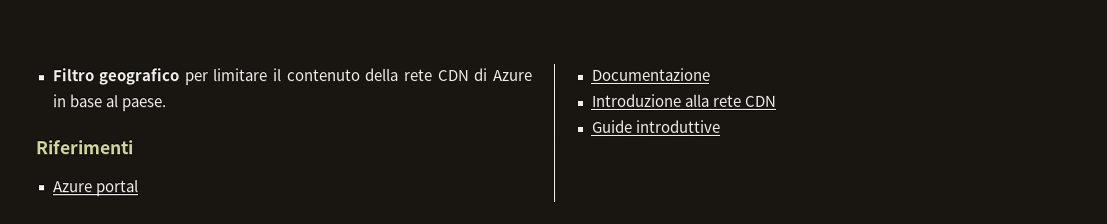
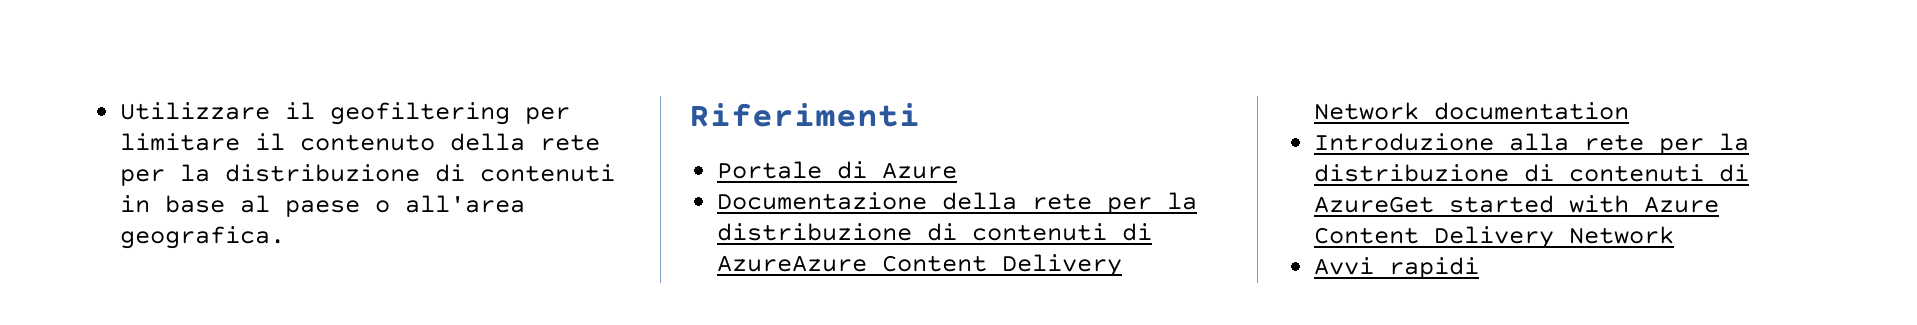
[51,68,180,86] Filtro geografico -> [120,102,511,125] Utilizzare il geofiltering
[436,68,532,82] [51,94,166,112] CDN di Azure in base al paese. -> [120,164,616,186] [120,195,526,217] [120,226,286,249] per la distribuzione di contenuti in base al paese o all'area geografica.
[52,179,139,197] Azure portal -> [717,161,958,179] Portale di Azure
[590,93,776,107] [591,119,721,133] // Introduzione alla rete CDN // Guide introduttive -> [942,192,1198,214] [717,223,1153,241] [717,254,1123,277] [1314,102,1630,120] [1314,133,1750,155] [1314,164,1750,182] [1314,195,1720,213] [1314,226,1675,249] [1314,257,1480,279] della rete per la distribuzione di contenuti di AzureAzure Content Delivery Network documentation // Introduzione alla rete per la distribuzione di contenuti di AzureGet started with Azure Content Delivery Network // Avvi rapidi

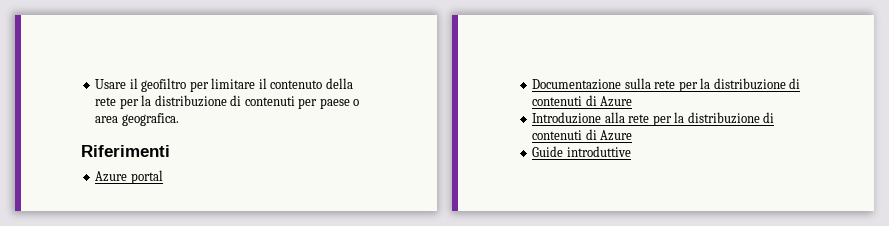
[120,102,511,125] Utilizzare il geofiltering -> [95,78,187,92] Usare il geofiltro
[120,195,271,213] in base al -> [298,98,318,109] per
[405,195,526,213] all'area -> [95,116,119,123] area
[717,161,958,179] Portale di Azure -> [95,170,163,184] Azure portal
[942,192,1198,214] [717,223,1153,241] [717,254,1123,277] [1314,102,1630,120] della rete per la distribuzione di contenuti di AzureAzure Content Delivery Network documentation -> [624,78,801,92] [532,95,633,107] sulla rete per la distribuzione di contenuti di Azure
[1314,195,1720,213] [1314,226,1675,249] [1314,257,1480,279] AzureGet started with Azure Content Delivery Network // Avvi rapidi -> [600,130,633,141] [532,146,631,157] Azure // Guide introduttive

